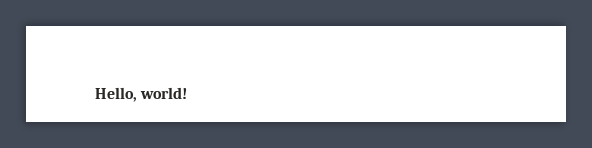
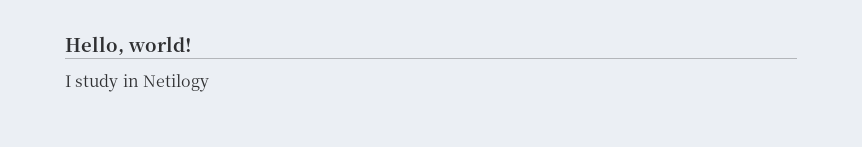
(188, 93) none -> [65,74,209,92] // I study in Netilogy

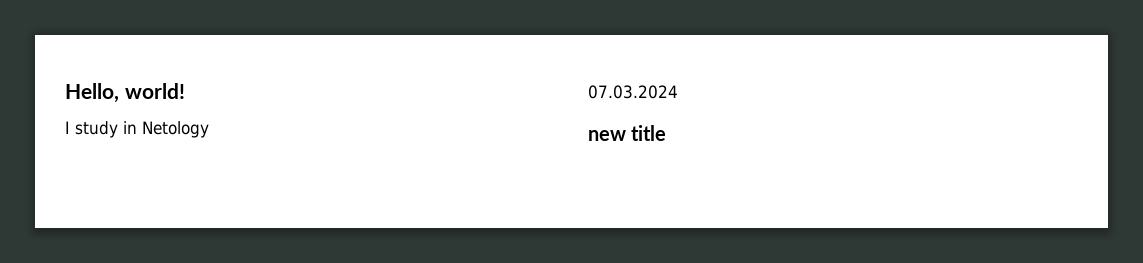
[142,74,209,92] Netilogy -> [142,121,209,138] [588,85,678,99] [588,125,667,141] Netology // 07.03.2024 // new title

